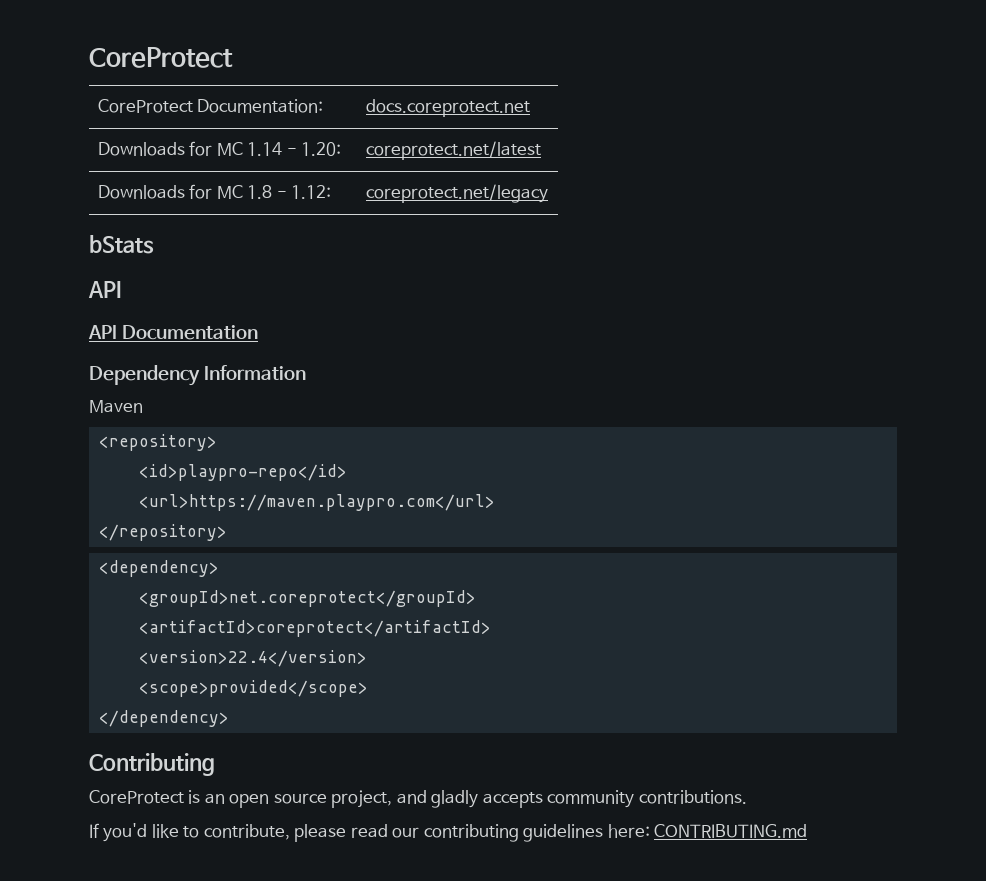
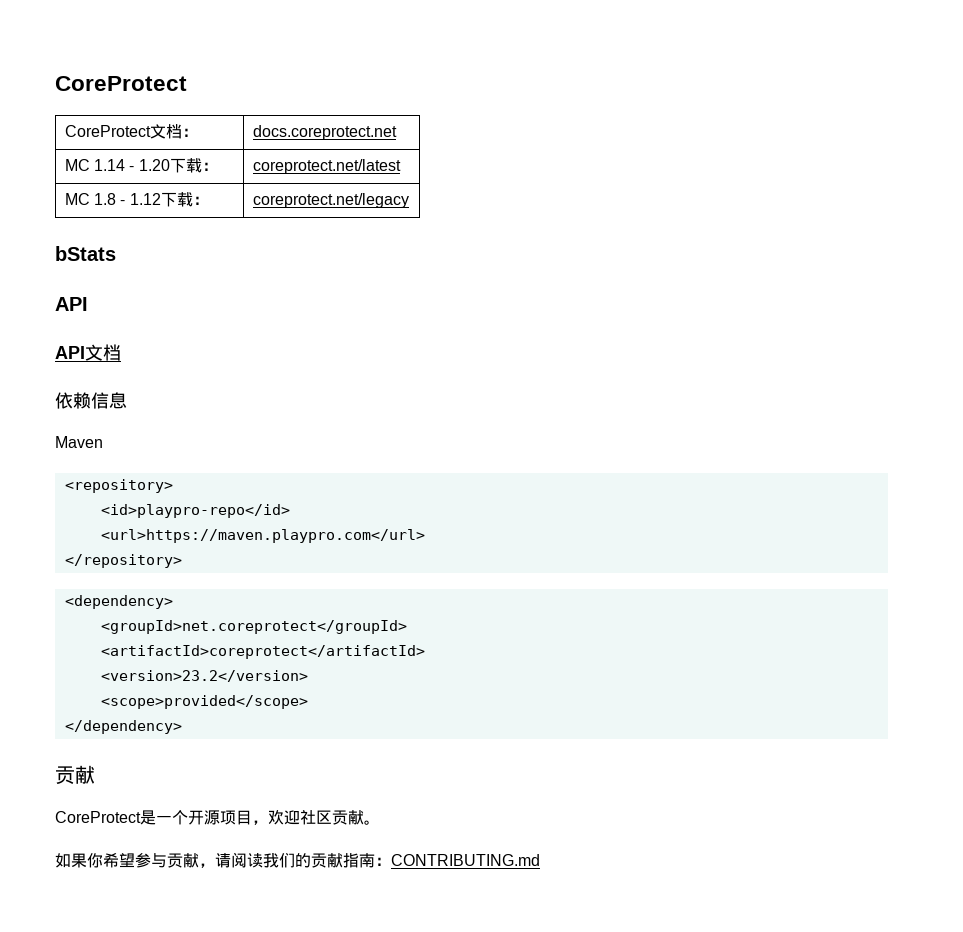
[197,99,324,113] Documentation: -> [149,124,198,139] 文档：
[97,141,213,156] Downloads for -> (397, 132) none
[300,142,341,156] 1.20: -> [138,158,218,173] 1.20下载：
[97,184,213,199] Downloads for -> (401, 166) none
[290,185,331,199] 1.12: -> [129,192,209,207] 1.12下载：
[122,325,259,340] [89,365,307,386] Documentation // Dependency Information -> [85,344,121,361] [55,392,127,409] 文档 // 依赖信息
[138,650,367,667] <version>22.4</version> -> [100,670,308,682] <version>23.2</version>
[89,753,215,776] [89,790,747,808] [89,823,650,842] Contributing // CoreProtect is an open source project, and gladly accepts community contributions. // If you'd like to contribute, please read our contributing guidelines here: -> [55,765,95,785] [55,809,380,825] [55,852,391,868] 贡献 // CoreProtect是一个开源项目，欢迎社区贡献。 // 如果你希望参与贡献，请阅读我们的贡献指南：

